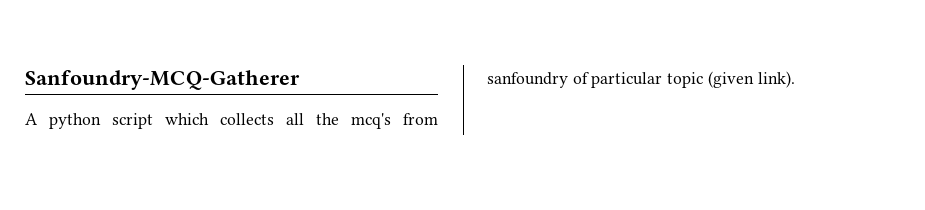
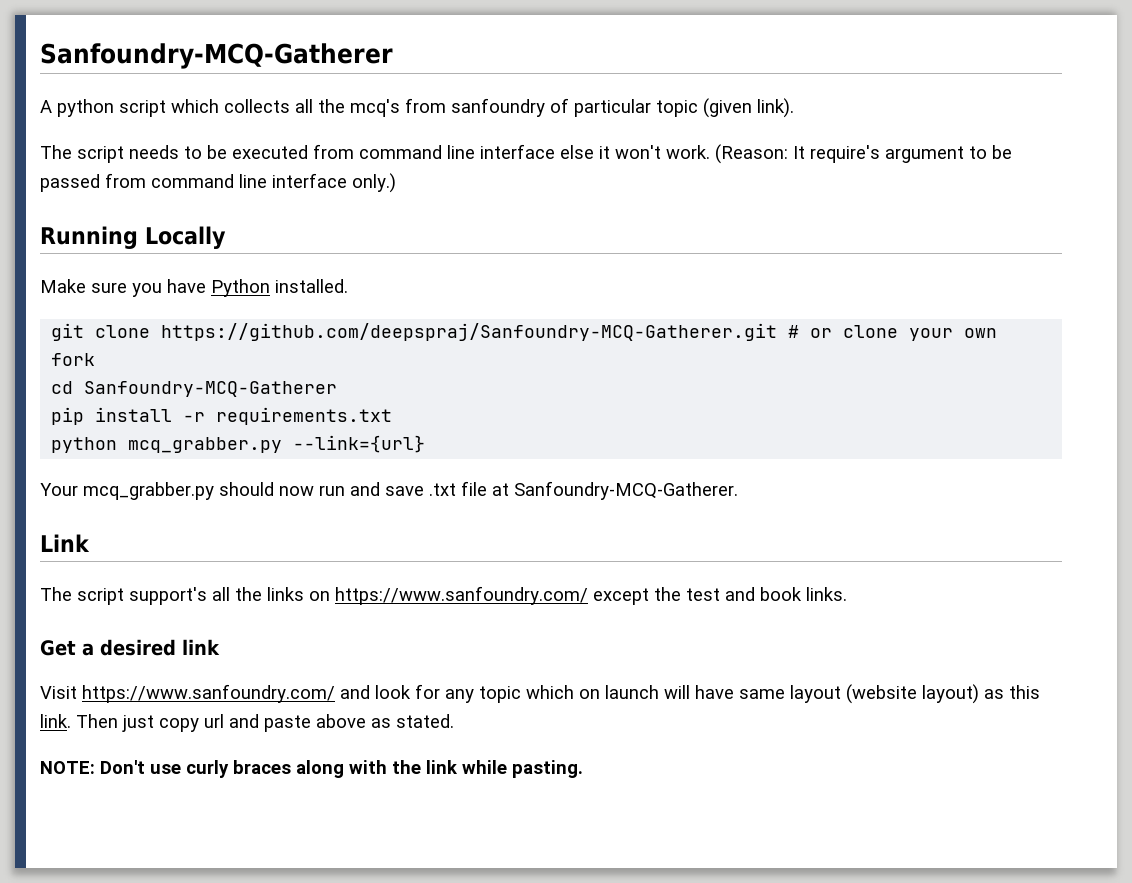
(795, 79) none -> [40,144,1012,164] [40,173,396,193] [40,226,226,249] [40,279,348,297] [51,323,998,341] [51,353,96,366] [51,381,338,397] [51,407,393,425] [51,435,426,453] [40,481,738,500] [40,534,90,552] [40,586,847,605] [40,639,220,656] [40,684,1040,704] [40,714,454,732] [40,760,583,778] // The script needs to be executed from command line interface else it won't work. (Reason: It require's argument to be passed from command line interface only.) // Running Locally // Make sure you have Python installed. // git clone https://github.com/deepspraj/Sanfoundry-MCQ-Gatherer.git # or clone your own fork // cd Sanfoundry-MCQ-Gatherer // pip install -r requirements.txt // python mcq_grabber.py --link={url} // Your mcq_grabber.py should now run and save .txt file at Sanfoundry-MCQ-Gatherer. // Link // The script support's all the links on https://www.sanfoundry.com/ except the test and book links. // Get a desired link // Visit https://www.sanfoundry.com/ and look for any topic which on launch will have same layout (website layout) as this link. Then just copy url and paste above as stated. // NOTE: Don't use curly braces along with the link while pasting.

